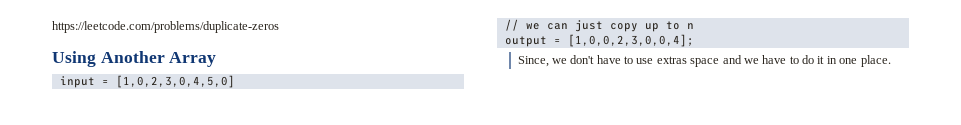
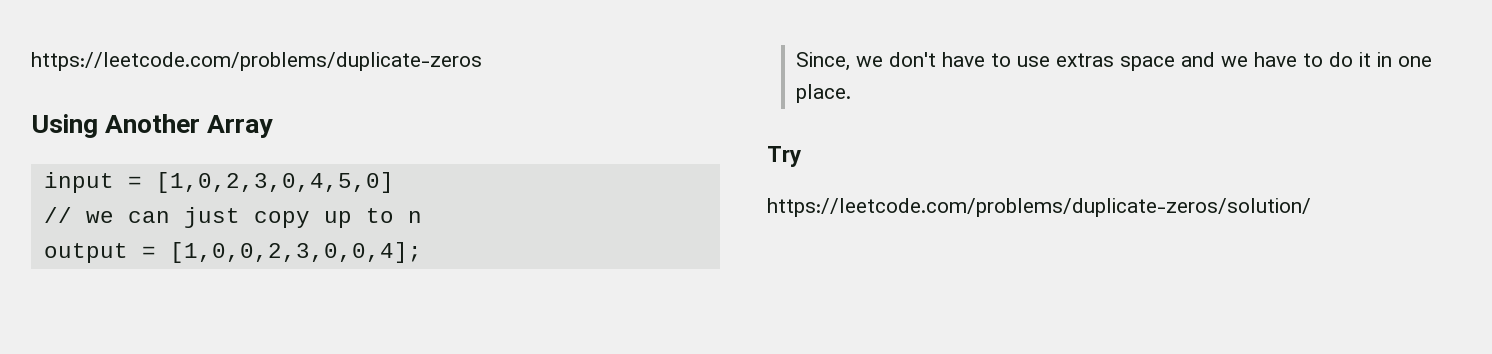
(891, 61) none -> [767,146,801,167] [767,198,1311,217] // Try // https://leetcode.com/problems/duplicate-zeros/solution/

